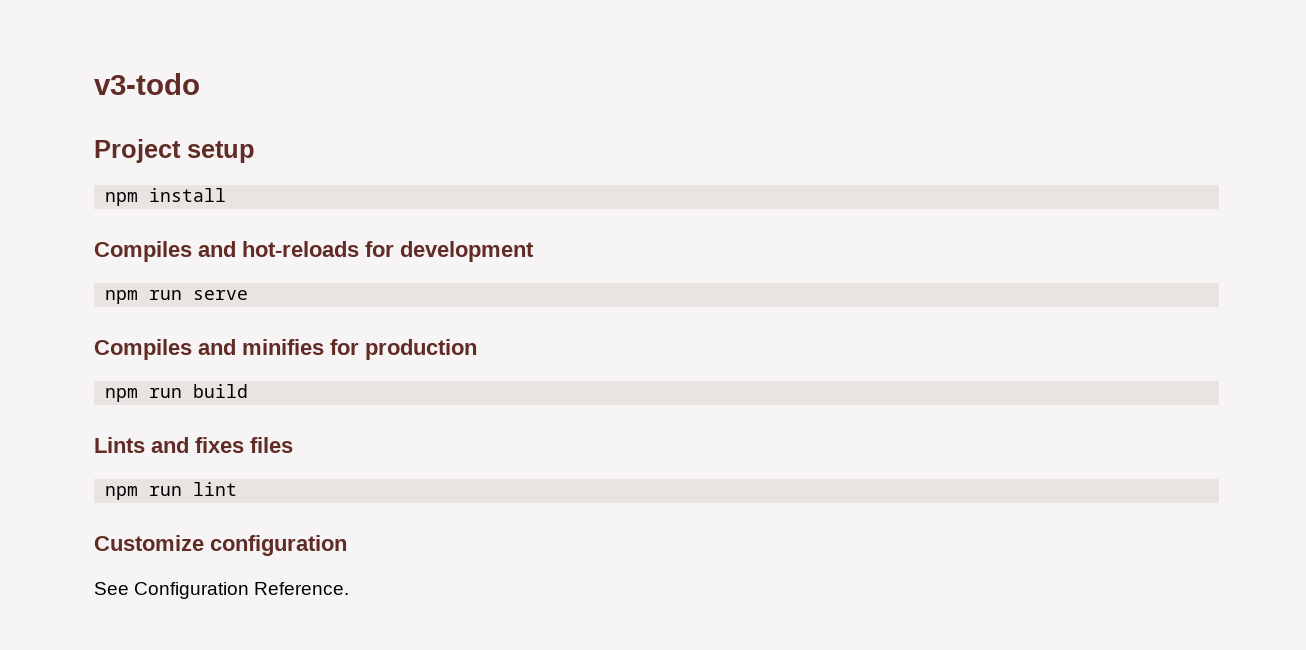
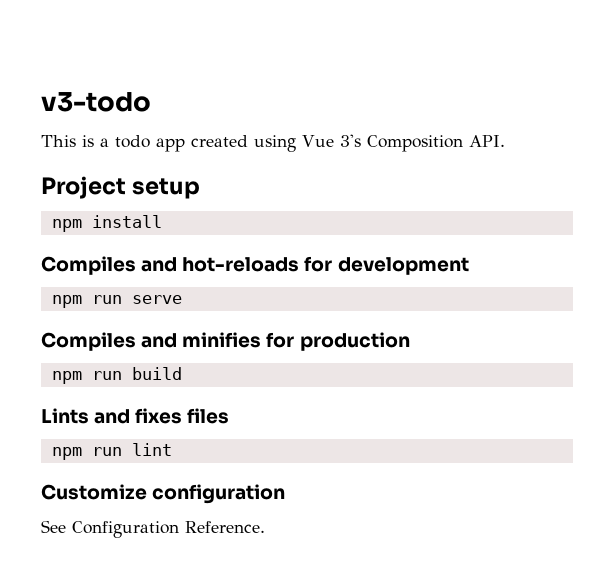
(200, 84) none -> [41,134,505,152] // This is a todo app created using Vue 3's Composition API.

